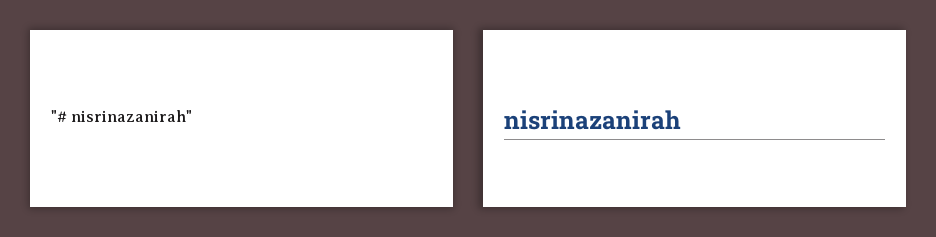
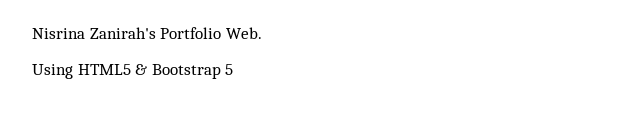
[51,110,193,122] [504,110,681,130] "# nisrinazanirah" // nisrinazanirah -> [32,27,262,39] [32,64,234,79] Nisrina Zanirah's Portfolio Web. // Using HTML5 & Bootstrap 5

